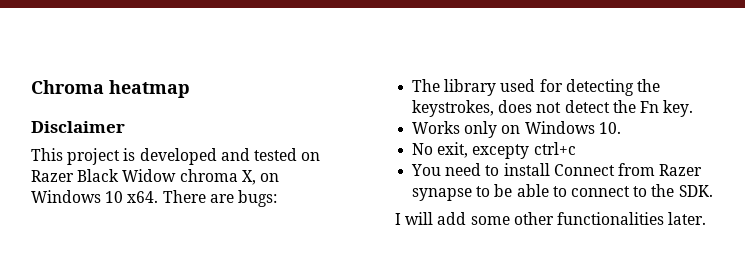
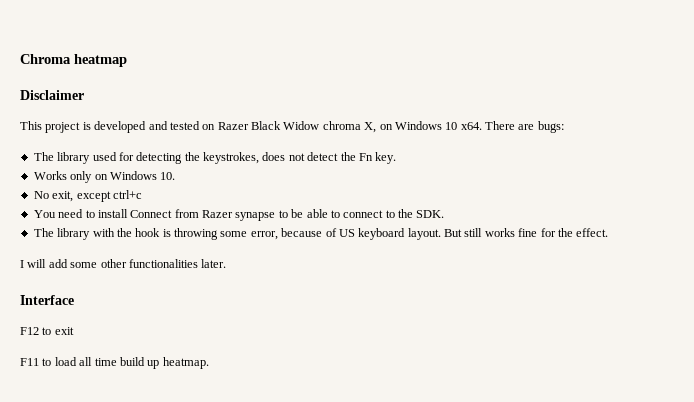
[472,144,530,159] excepty -> [76,191,111,202] except
(713, 191) none -> [33,228,609,240] // The library with the hook is throwing some error, because of US keyboard layout. But still works fine for the effect.
(707, 218) none -> [20,295,74,305] [20,327,74,335] [20,357,209,369] // Interface // F12 to exit // F11 to load all time build up heatmap.

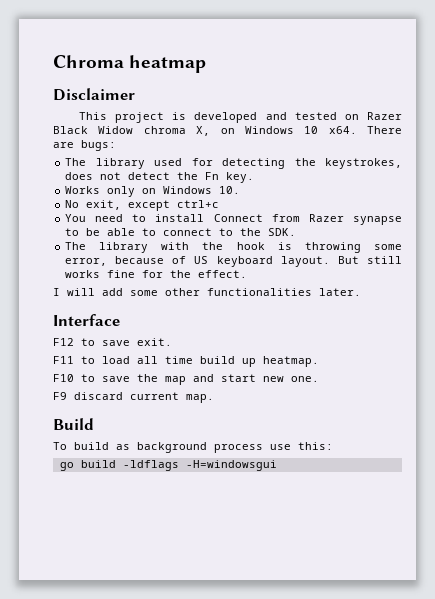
[54,327,74,335] exit -> [102,338,172,346] save exit.
(209, 363) none -> [53,374,319,385] [53,392,214,403] [53,418,94,430] [53,442,333,453] [59,460,277,471] // F10 to save the map and start new one. // F9 discard current map. // Build // To build as background process use this: // go build -ldflags -H=windowsgui

